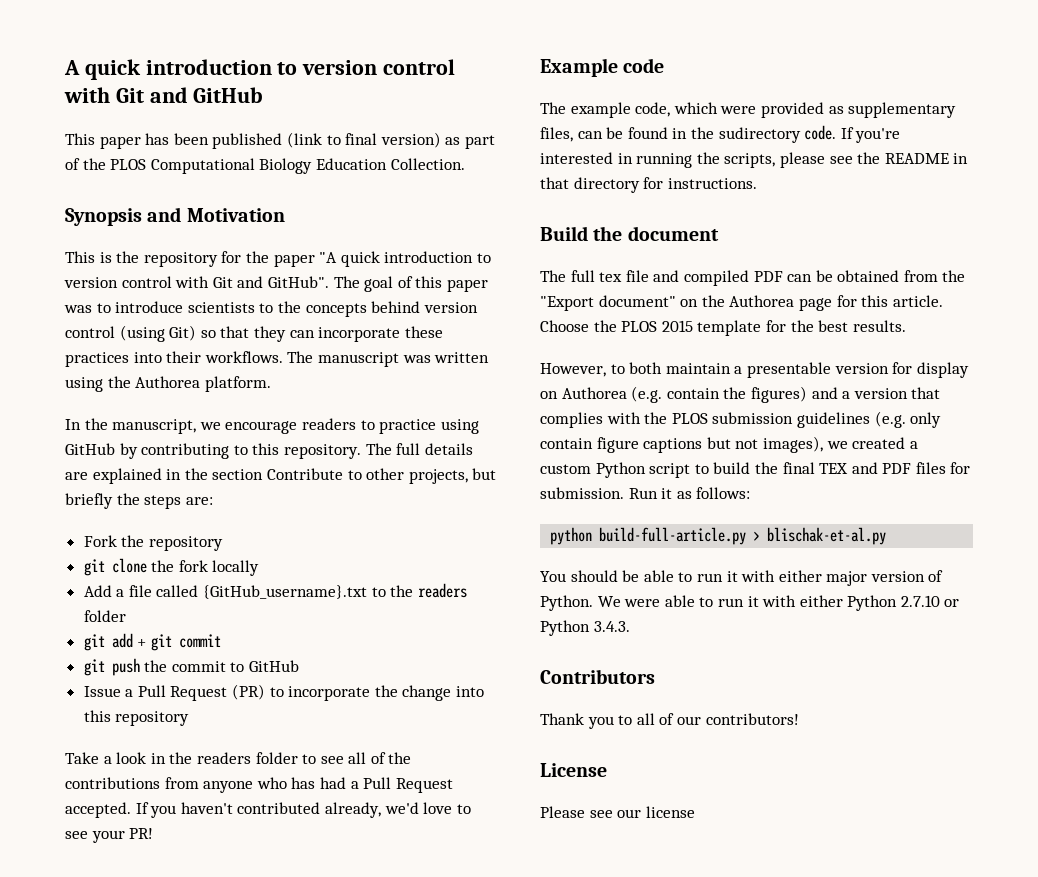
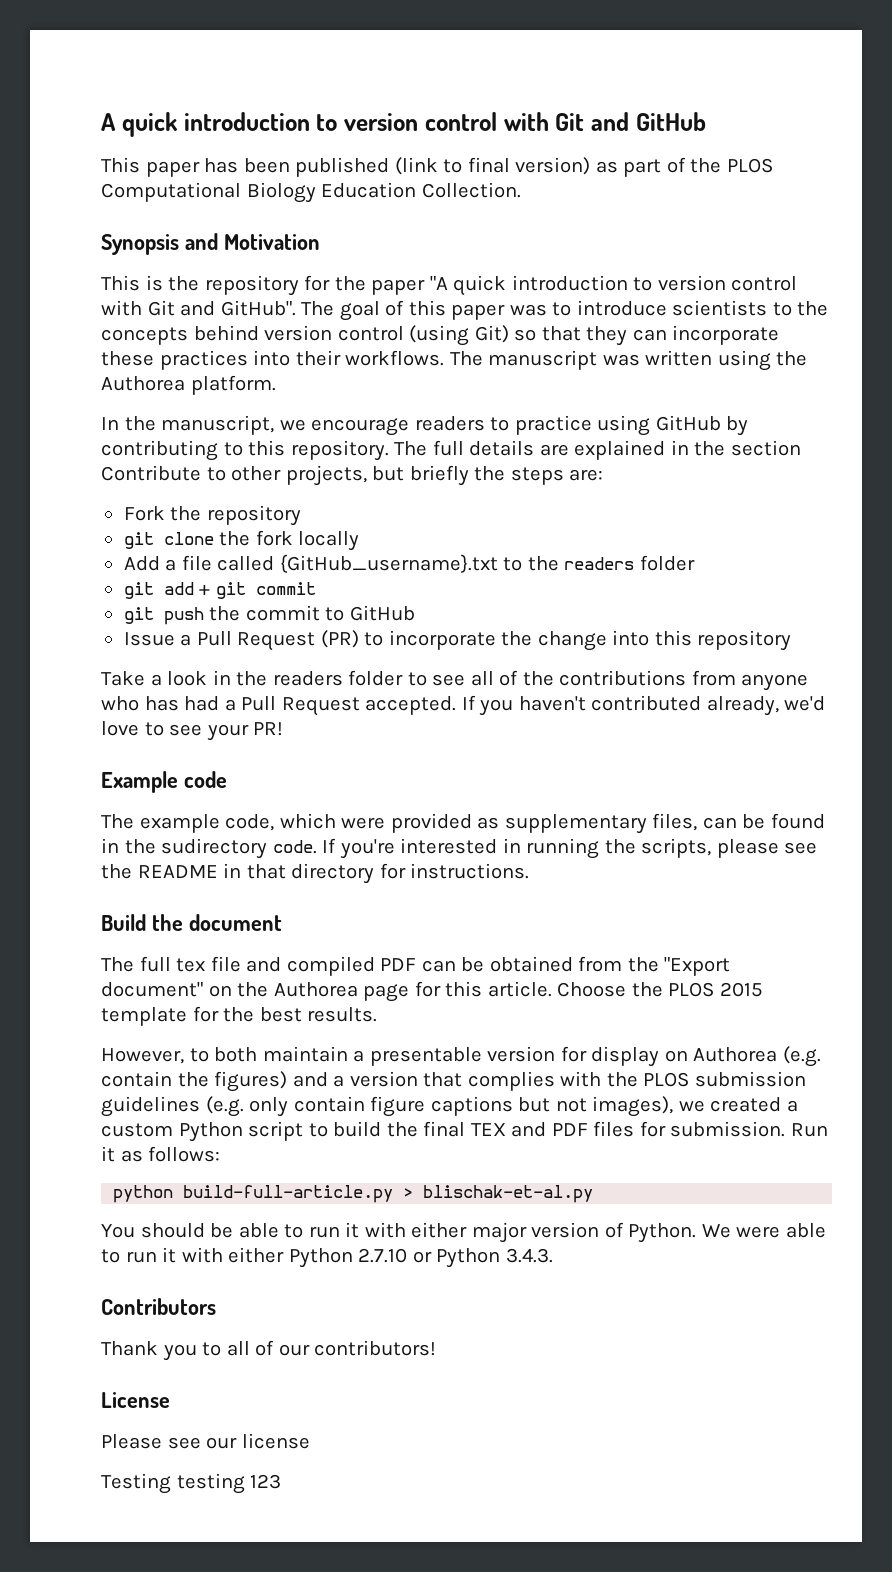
(695, 812) none -> [101,1473,282,1494] // Testing testing 123

